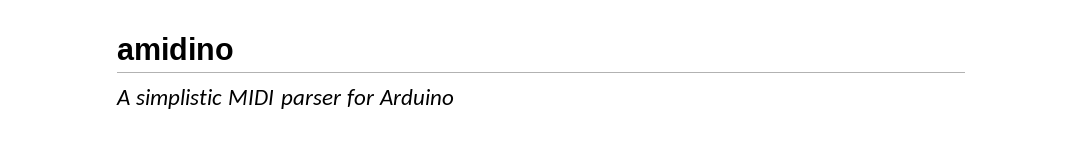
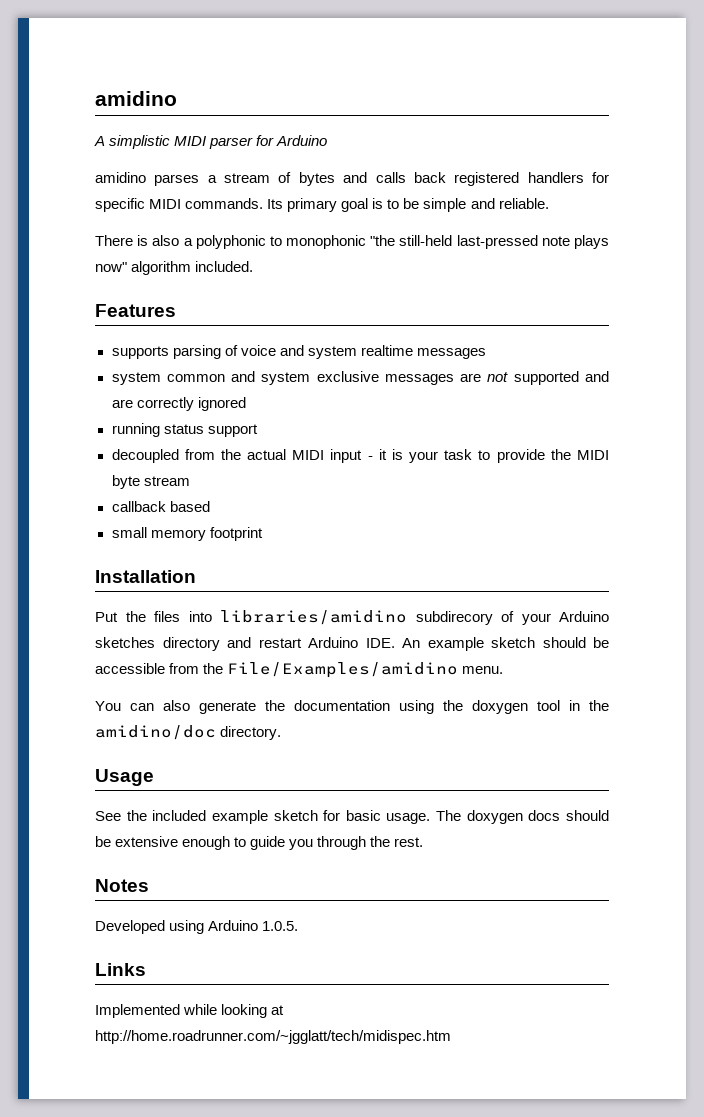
(455, 97) none -> [95,172,610,186] [95,198,549,212] [95,235,609,249] [95,261,254,275] [95,304,176,317] [111,345,486,359] [111,371,609,385] [111,397,246,411] [111,423,258,437] [111,449,610,463] [111,475,190,489] [111,501,210,512] [111,527,263,541] [95,570,196,583] [95,610,609,625] [95,637,609,651] [95,662,504,678] [95,700,609,714] [95,725,282,740] [95,769,154,786] [95,810,609,824] [95,836,424,850] [95,879,149,892] [95,920,299,934] [95,963,146,976] [95,1004,285,1018] [95,1030,451,1044] // amidino parses a stream of bytes and calls back registered handlers for specific MIDI commands. Its primary goal is to be simple and reliable. // There is also a polyphonic to monophonic "the still-held last-pressed note plays now" algorithm included. // Features // supports parsing of voice and system realtime messages // system common and system exclusive messages are not supported and are correctly ignored // running status support // decoupled from the actual MIDI input - it is your task to provide the MIDI byte stream // callback based // small memory footprint // Installation // Put the files into libraries/amidino subdirecory of your Arduino sketches directory and restart Arduino IDE. An example sketch should be accessible from the File/Examples/amidino menu. // You can also generate the documentation using the doxygen tool in the amidino/doc directory. // Usage // See the included example sketch for basic usage. The doxygen docs should be extensive enough to guide you through the rest. // Notes // Developed using Arduino 1.0.5. // Links // Implemented while looking at http://home.roadrunner.com/~jgglatt/tech/midispec.htm

